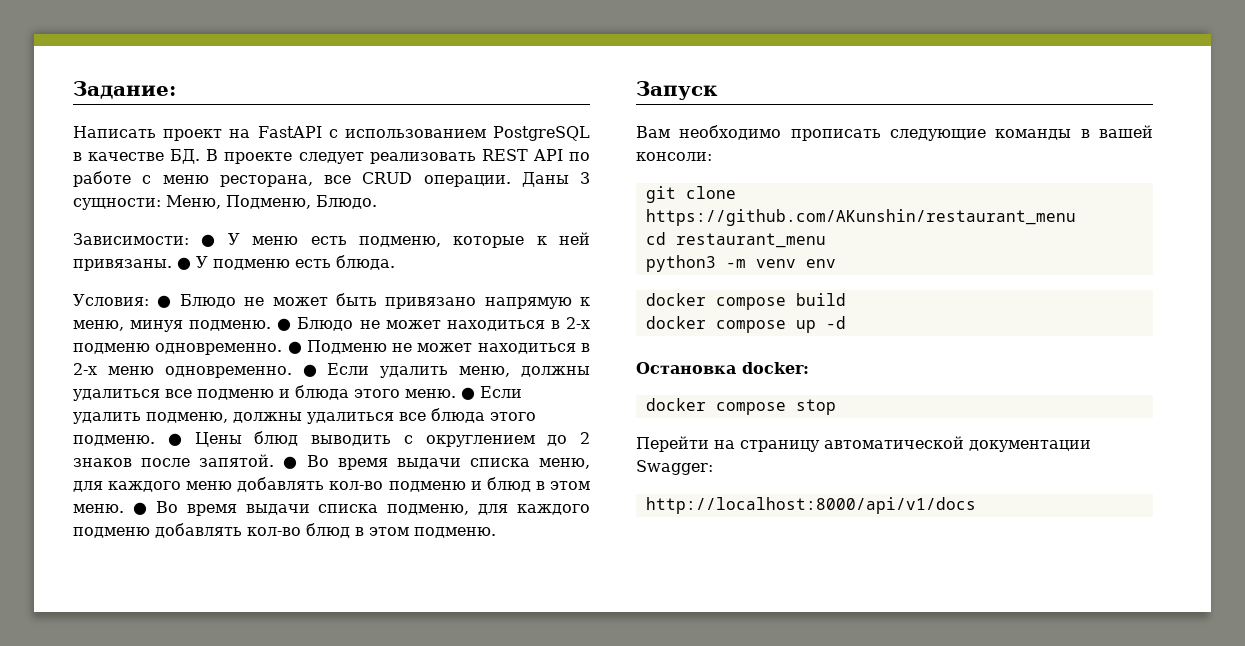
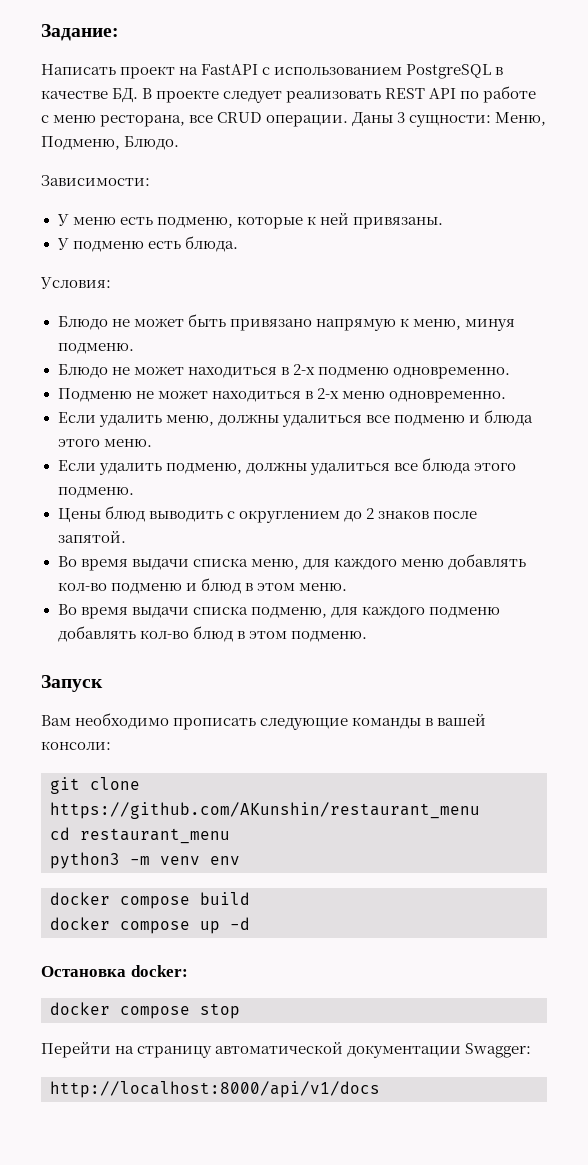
[201,234,216,247] ● -> (150, 180) //
[177,257,191,270] ● -> (443, 223) //
[157,295,172,308] ● -> (111, 283) //
[277,318,292,331] ● -> (134, 348) //
[287,341,302,354] ● -> (510, 373) //
[302,364,317,377] ● -> (506, 397) //
[461,387,475,400] ● -> (152, 443) //
[167,433,182,446] ● -> (134, 492) //
[283,456,298,469] ● -> (126, 536) //
[132,502,147,515] ● -> (347, 587) //

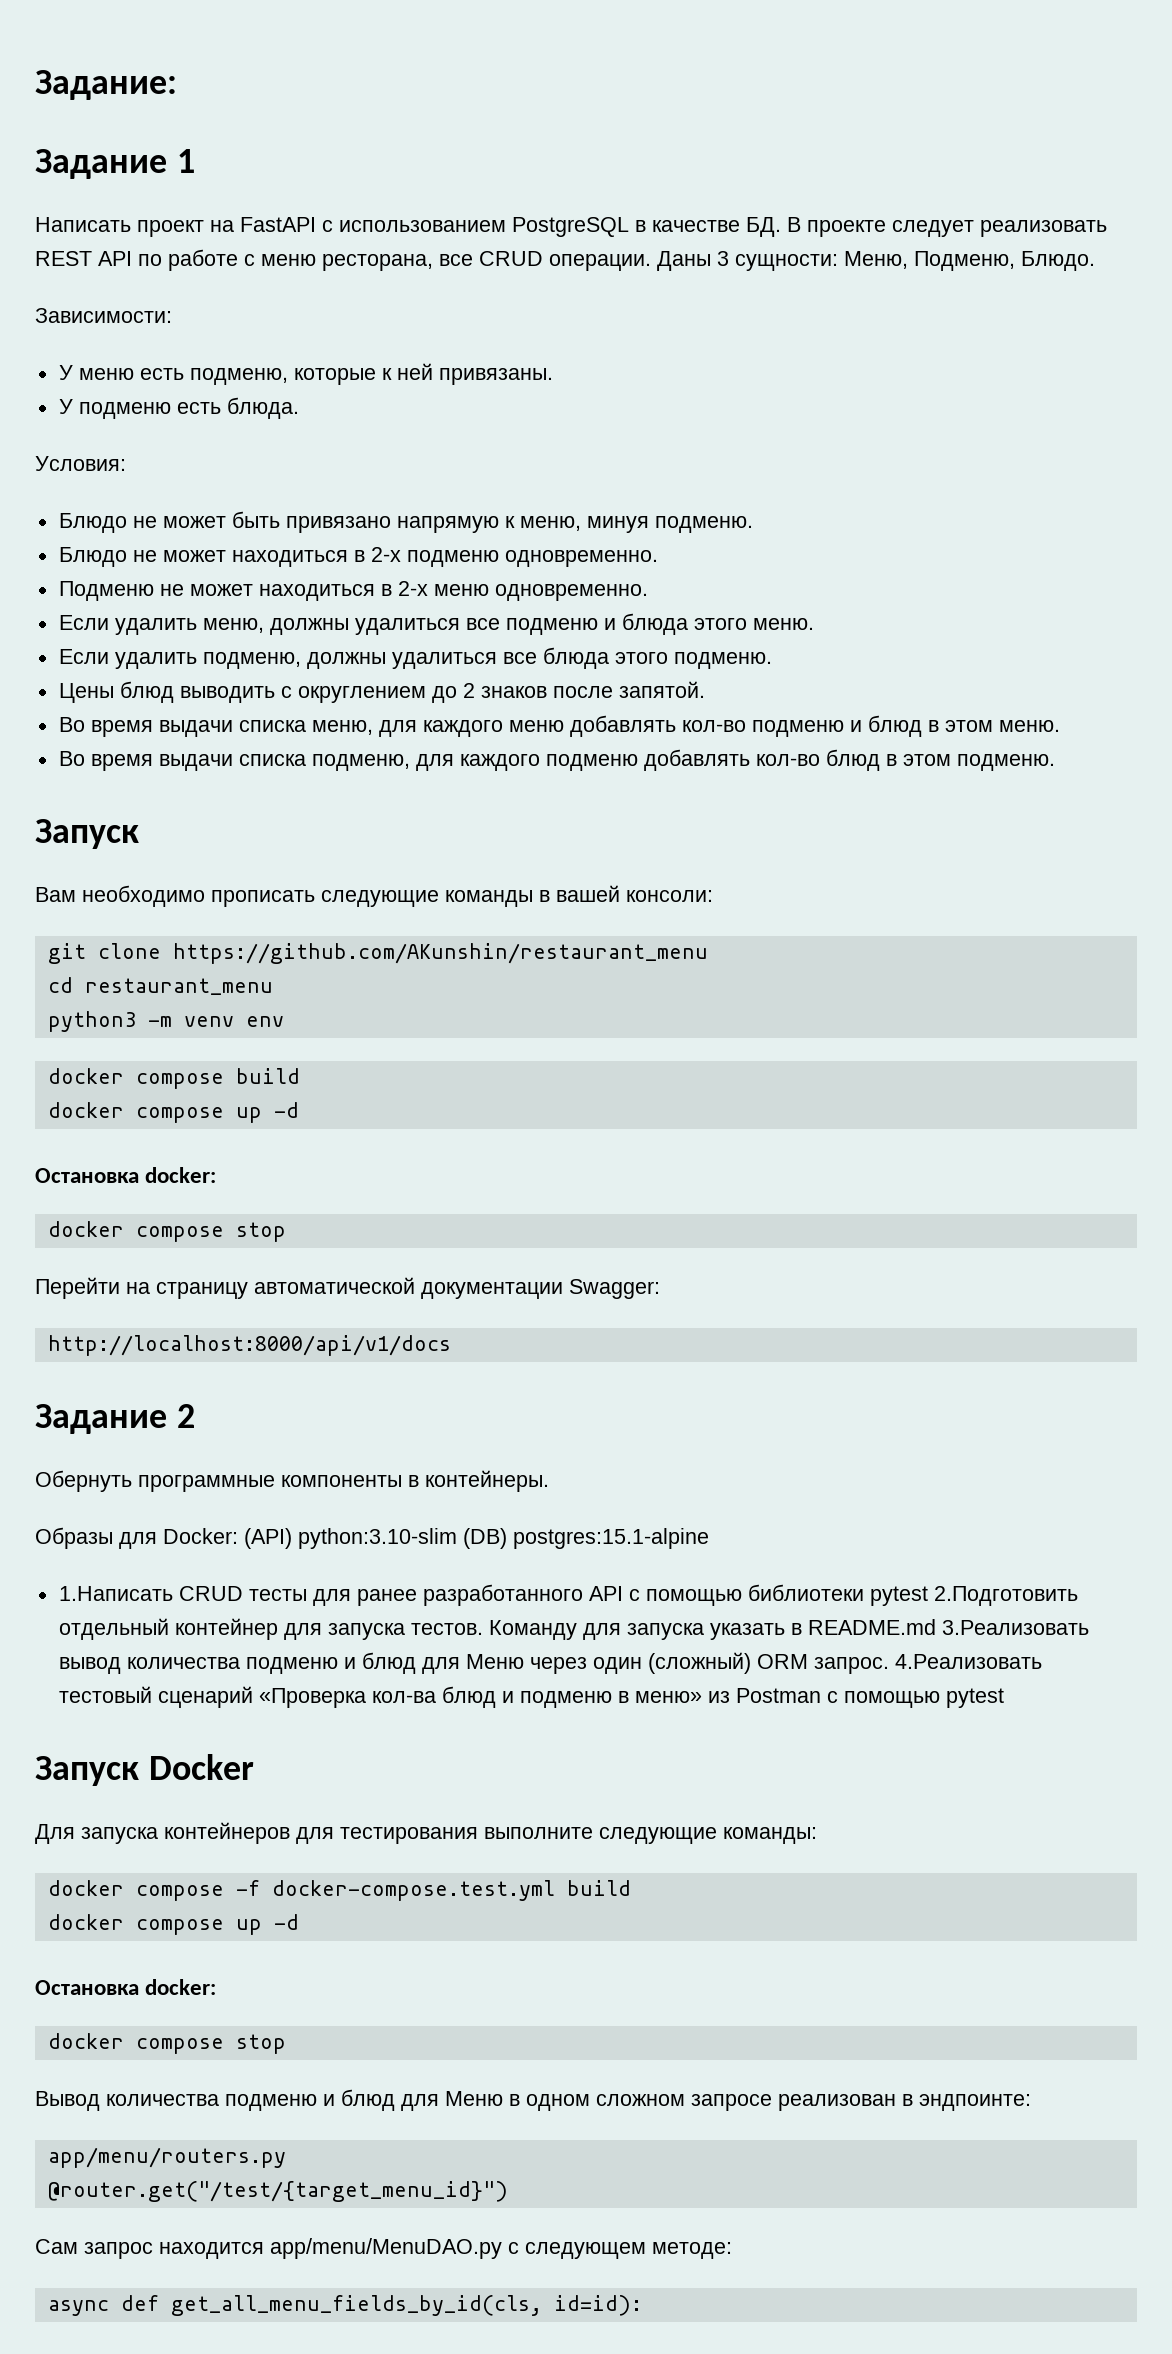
(119, 32) none -> [35,149,195,179] // Задание 1
(380, 1089) none -> [35,1404,195,1434] [35,1470,549,1492] [35,1527,709,1549] [58,1584,1078,1606] [58,1618,1089,1640] [58,1652,1042,1674] [58,1686,1004,1708] [35,1754,254,1786] [35,1822,817,1844] [47,1880,631,1901] [47,1914,299,1935] [35,1979,217,1995] [47,2033,286,2054] [35,2089,1031,2111] [47,2147,286,2168] [47,2181,508,2202] [35,2238,732,2259] [47,2295,642,2316] // Задание 2 // Обернуть программные компоненты в контейнеры. // Образы для Docker: (API) python:3.10-slim (DB) postgres:15.1-alpine // 1.Написать CRUD тесты для ранее разработанного API с помощью библиотеки pytest 2.Подготовить отдельный контейнер для запуска тестов. Команду для запуска указать в README.md 3.Реализовать вывод количества подменю и блюд для Меню через один (сложный) ORM запрос. 4.Реализовать тестовый сценарий «Проверка кол-ва блюд и подменю в меню» из Postman с помощью pytest // Запуск Docker // Для запуска контейнеров для тестирования выполните следующие команды: // docker compose -f docker-compose.test.yml build // docker compose up -d // Остановка docker: // docker compose stop // Вывод количества подменю и блюд для Меню в одном сложном запросе реализован в эндпоинте: // app/menu/routers.py // @router.get("/test/{target_menu_id}") // Сам запрос находится app/menu/MenuDAO.py с следующем методе: // async def get_all_menu_fields_by_id(cls, id=id):

